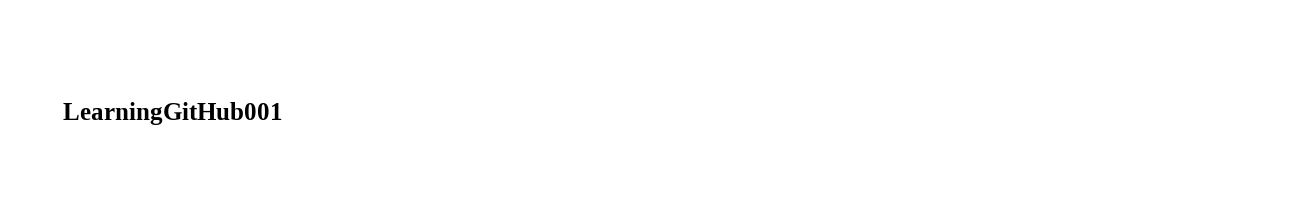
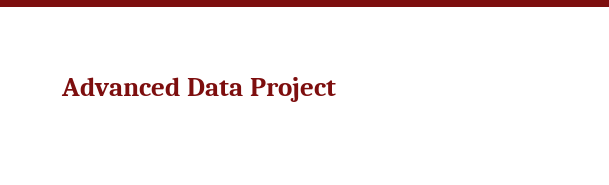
[63,102,283,125] LearningGitHub001 -> [61,77,337,102] Advanced Data Project

